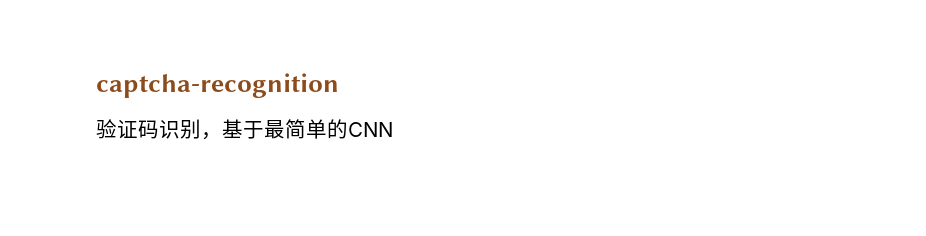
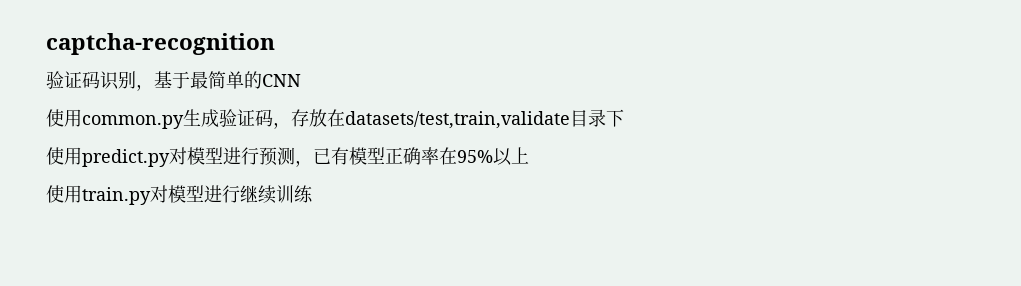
(393, 129) none -> [46,109,624,129] [46,147,529,167] [46,185,313,205] // 使用common.py生成验证码，存放在datasets/test,train,validate目录下 // 使用predict.py对模型进行预测，已有模型正确率在95%以上 // 使用train.py对模型进行继续训练

